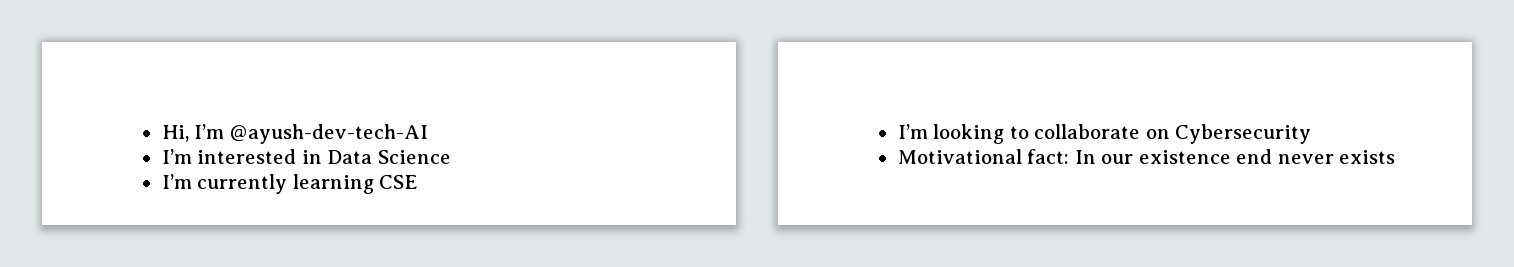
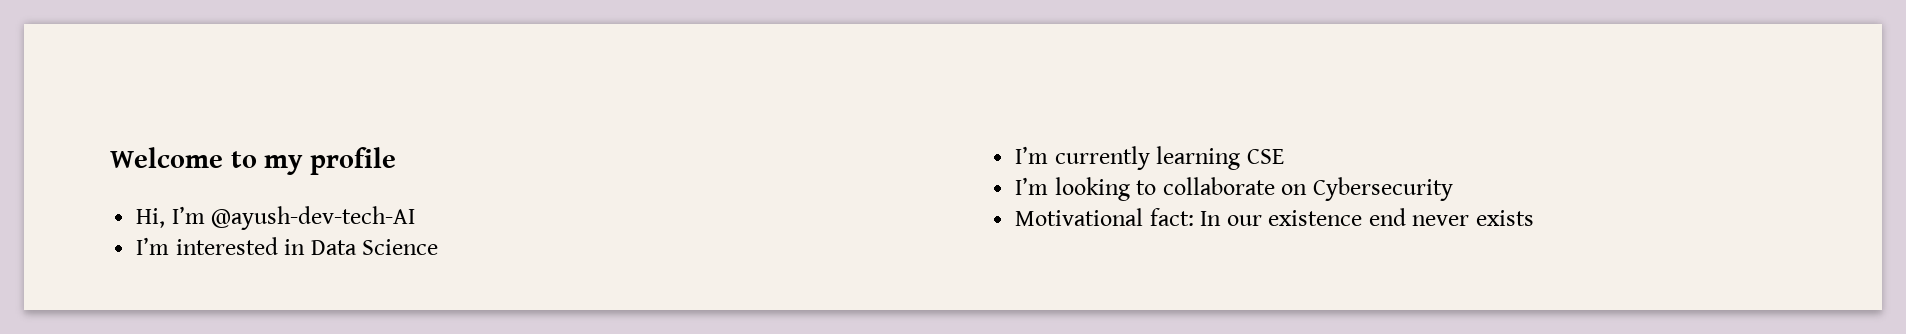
(161, 133) none -> [110,147,396,175] Welcome to my profile //

